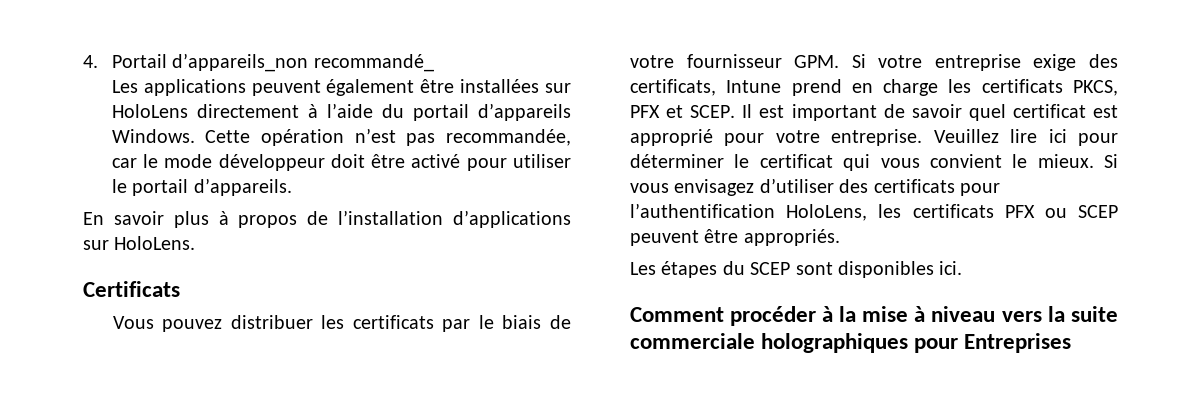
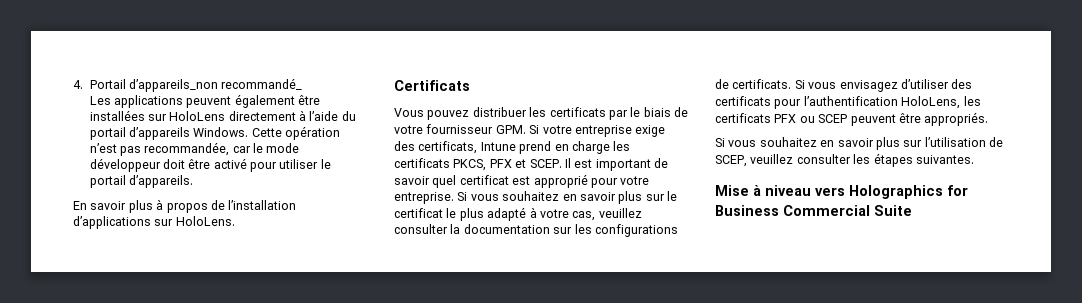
[933,129,1118,146] [630,154,1094,171] Veuillez lire ici pour déterminer le certificat qui vous convient le mieux. -> [457,191,677,204] [394,207,642,221] [394,224,678,237] [715,79,792,89] Si vous souhaitez en savoir plus sur le certificat le plus adapté à votre cas, veuillez consulter la documentation sur les configurations de certificats.
[630,261,963,278] [630,306,1118,326] [630,333,1072,353] Les étapes du SCEP sont disponibles ici. // Comment procéder à la mise à niveau vers la suite commerciale holographiques pour Entreprises -> [715,137,1003,150] [715,153,974,167] [715,185,968,199] [715,205,912,216] Si vous souhaitez en savoir plus sur l’utilisation de SCEP, veuillez consulter les étapes suivantes. // Mise à niveau vers Holographics for Business Commercial Suite

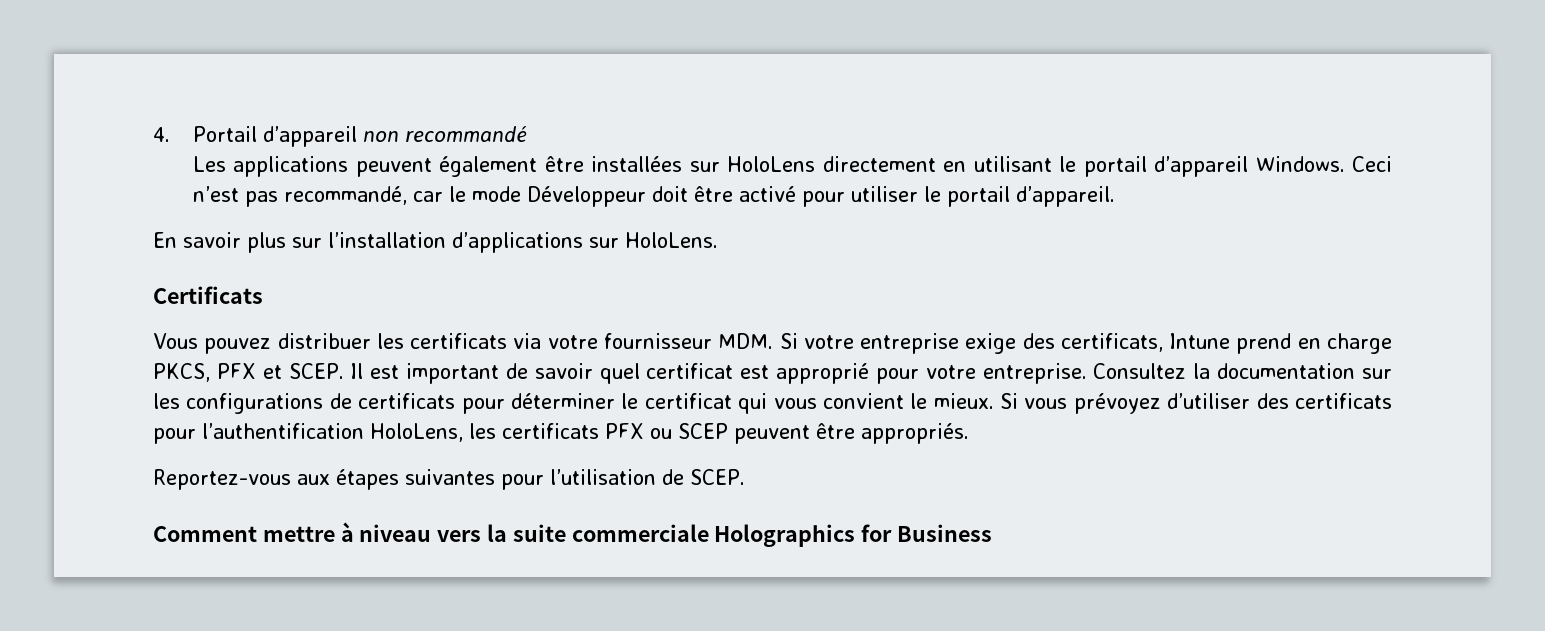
[128,78,303,92] d’appareils_non recommandé_ -> [263,126,528,147] d’appareil non recommandé
[299,110,356,121] [89,126,341,140] à l’aide du portail d’appareils Windows. Cette opération -> [943,156,1392,177] en utilisant le portail d’appareil Windows. Ceci
[144,142,230,156] recommandée, -> [284,186,408,205] recommandé,
[89,158,161,172] développeur -> [527,186,647,207] Développeur
[128,175,193,188] d’appareils. -> [1016,186,1116,207] d’appareil.
[156,199,225,213] à propos de -> [292,237,322,248] sur
[608,107,688,120] par le biais de -> [513,333,542,349] via
[495,125,526,134] GPM. -> [718,333,774,349] MDM.
[613,141,631,151] [394,158,450,168] les certificats -> (1392, 343) none
[457,191,677,204] [394,207,642,221] [394,224,448,234] Si vous souhaitez en savoir plus sur le certificat le plus adapté à votre cas, veuillez consulter -> [1093,363,1187,379] Consultez
[732,79,898,92] certificats. Si vous envisagez -> [358,393,1161,414] certificats pour déterminer le certificat qui vous convient le mieux. Si vous prévoyez
[715,137,1003,150] [715,153,974,167] [715,185,845,196] Si vous souhaitez en savoir plus sur l’utilisation de SCEP, veuillez consulter les étapes suivantes. // Mise à niveau vers -> [153,469,745,490] [153,522,709,542] Reportez-vous aux étapes suivantes pour l’utilisation de SCEP. // Comment mettre à niveau vers la suite commerciale
[783,205,912,216] Commercial Suite -> (993, 533) none

